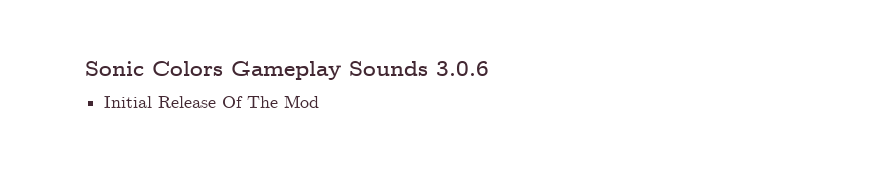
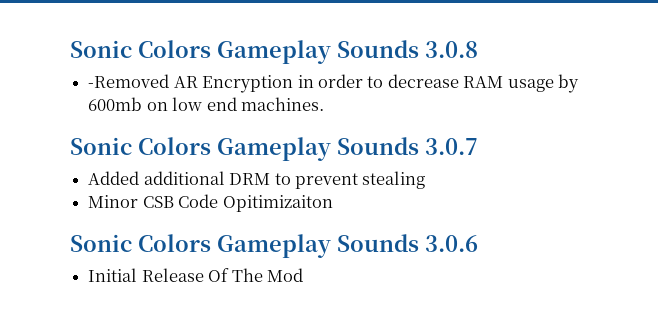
[85,61,428,80] Sonic Colors Gameplay Sounds -> [70,40,478,64] [88,74,580,93] [88,97,324,111] [70,137,478,161] [88,171,426,189] [88,194,333,212] [70,234,419,258] Sonic Colors Gameplay Sounds 3.0.8 // -Removed AR Encryption in order to decrease RAM usage by 600mb on low end machines. // Sonic Colors Gameplay Sounds 3.0.7 // Added additional DRM to prevent stealing // Minor CSB Code Opitimizaiton // Sonic Colors Gameplay Sounds

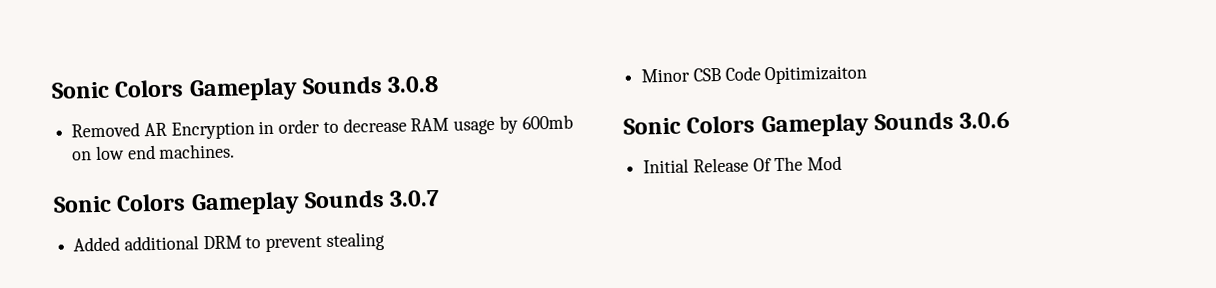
[88,74,170,88] -Removed -> [71,122,141,138] Removed

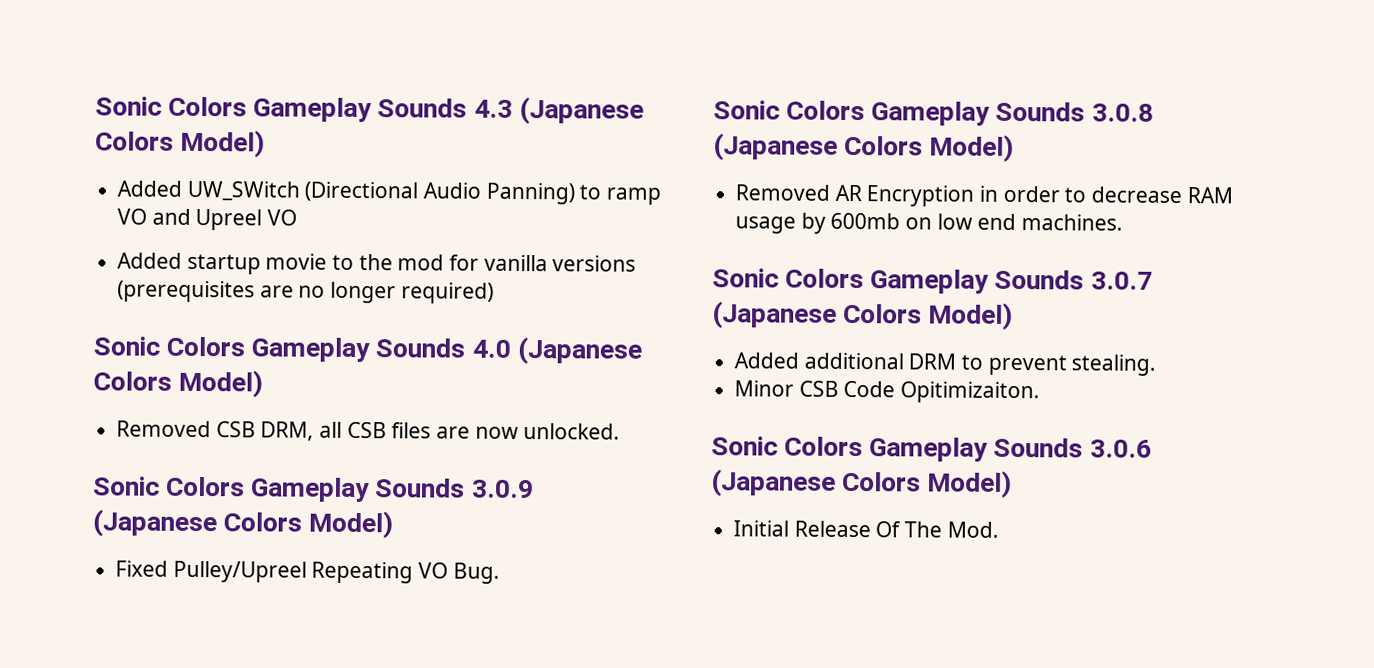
[51,75,440,102] Sonic Colors Gameplay Sounds 3.0.8 -> [95,96,644,125] [95,129,266,158] [117,180,662,205] [117,208,298,231] [117,252,637,275] [117,280,494,304] [93,336,642,365] [93,369,264,398] [116,420,621,441] [93,476,534,503] [92,509,394,539] [115,560,500,584] [713,100,1154,126] [713,133,1015,162] Sonic Colors Gameplay Sounds 4.3 (Japanese Colors Model) // Added UW_SWitch (Directional Audio Panning) to ramp VO and Upreel VO // Added startup movie to the mod for vanilla versions (prerequisites are no longer required) // Sonic Colors Gameplay Sounds 4.0 (Japanese Colors Model) // Removed CSB DRM, all CSB files are now unlocked. // Sonic Colors Gameplay Sounds 3.0.9 (Japanese Colors Model) // Fixed Pulley/Upreel Repeating VO Bug. // Sonic Colors Gameplay Sounds 3.0.8 (Japanese Colors Model)
(441, 198) none -> [712,301,1014,330] (Japanese Colors Model)
[325,231,385,251] stealing -> [1071,354,1157,376] stealing.
[764,65,868,85] Opitimizaiton -> [900,381,1041,404] Opitimizaiton.
(1011, 119) none -> [711,469,1013,498] (Japanese Colors Model)
[807,155,843,171] Mod -> [946,521,999,538] Mod.

